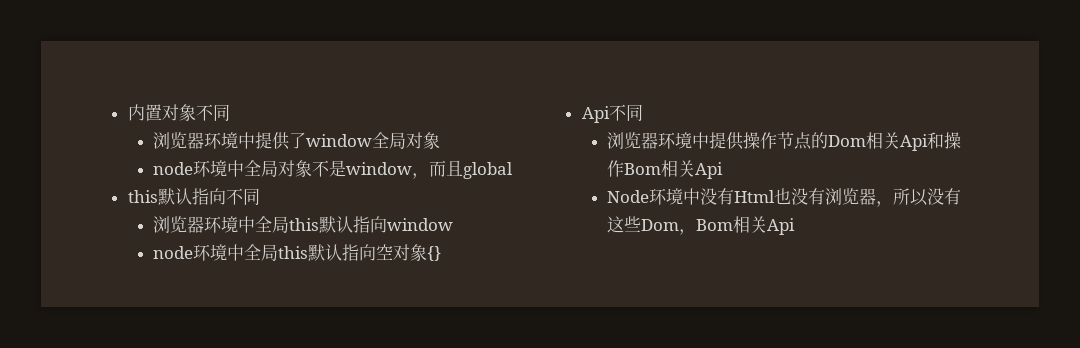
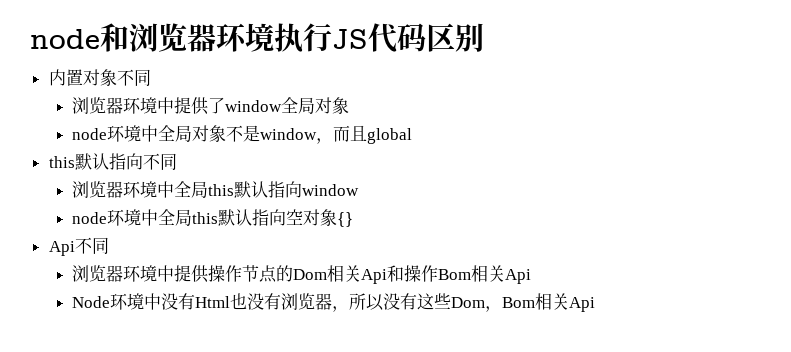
(127, 112) none -> [30,23,484,53] node和浏览器环境执行JS代码区别 //

